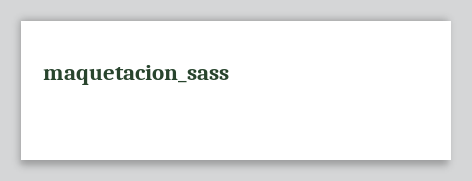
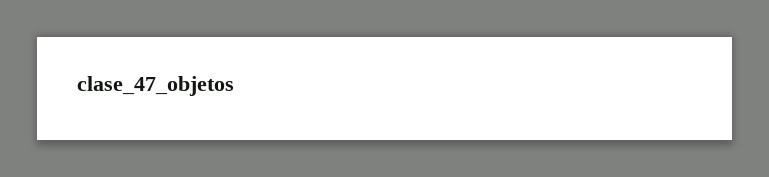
[43,65,229,85] maquetacion_sass -> [77,76,234,96] clase_47_objetos

